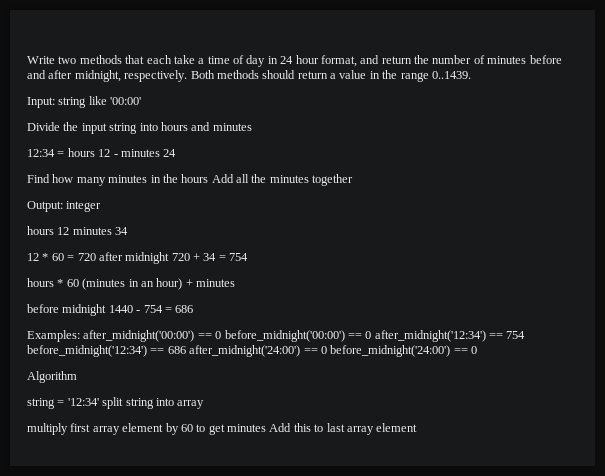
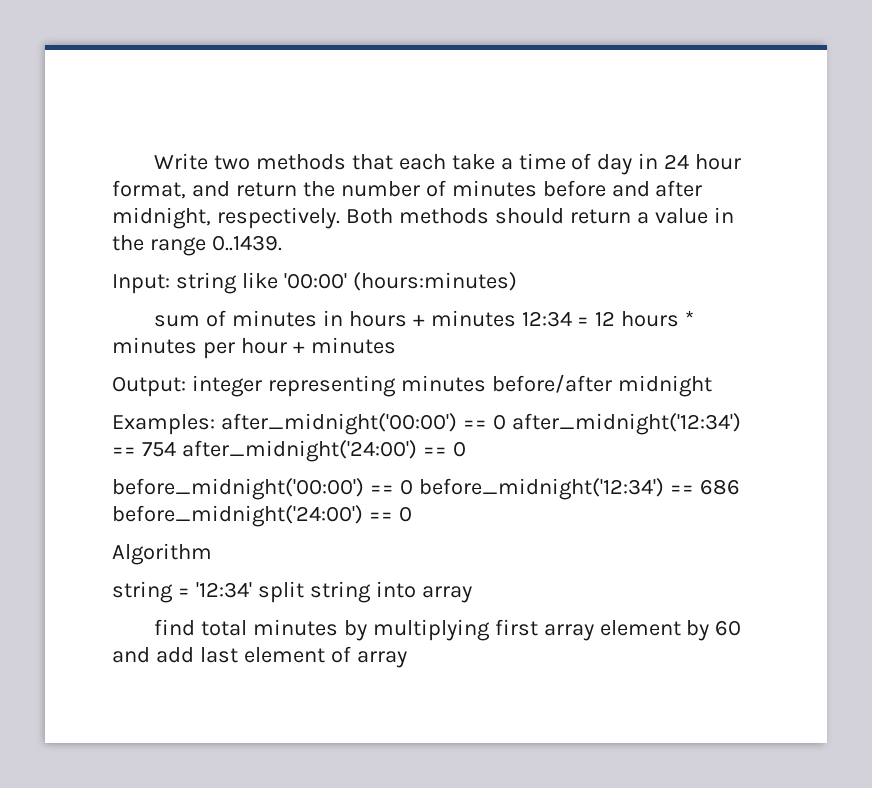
[27,122,252,134] // Divide the input string into hours and minutes // -> [352,272,517,291] [153,310,516,327] (hours:minutes) // sum of minutes in hours + minutes
[67,148,177,157] [27,174,354,186] [27,201,102,212] [27,226,129,235] [27,252,249,264] [27,278,235,290] [27,304,194,316] [27,330,526,342] [27,345,327,357] hours 12 - minutes 24 // Find how many minutes in the hours Add all the minutes together // Output: integer // hours 12 minutes 34 // 12 * 60 = 720 after midnight 720 + 34 = 754 // hours * 60 (minutes in an hour) + minutes // before midnight 1440 - 754 = 686 // Examples: after_midnight('00:00') == 0 before_midnight('00:00') == 0 after_midnight('12:34') == 754 before_midnight('12:34') == 686 after_midnight('24:00') == 0 -> [595,310,695,327] [112,337,396,359] [112,374,712,397] [112,413,741,435] [112,440,466,462] [112,478,740,500] 12 hours * minutes per hour + minutes // Output: integer representing minutes before/after midnight // Examples: after_midnight('00:00') == 0 after_midnight('12:34') == 754 after_midnight('24:00') == 0 // before_midnight('00:00') == 0 before_midnight('12:34') == 686
[27,423,68,435] multiply -> [153,619,490,641] find total minutes by multiplying
[196,423,418,435] to get minutes Add this to last array element -> [112,646,407,668] and add last element of array

